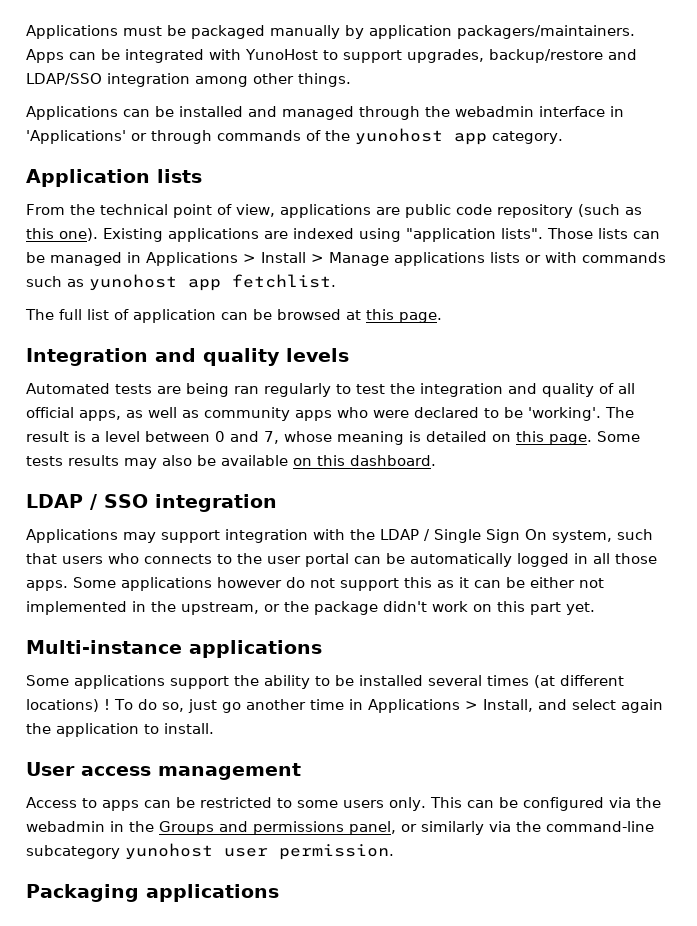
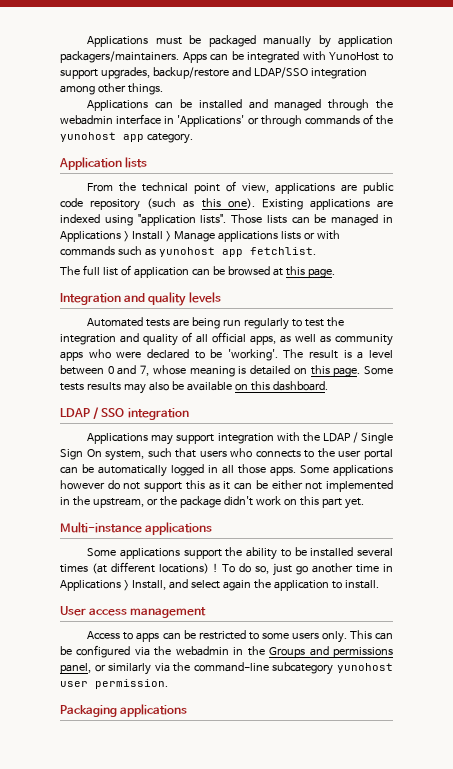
[234,386,259,394] ran -> [223,319,242,326] run

